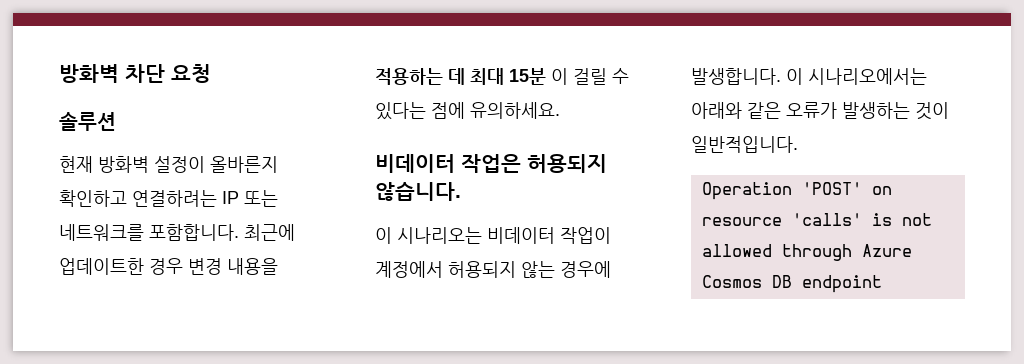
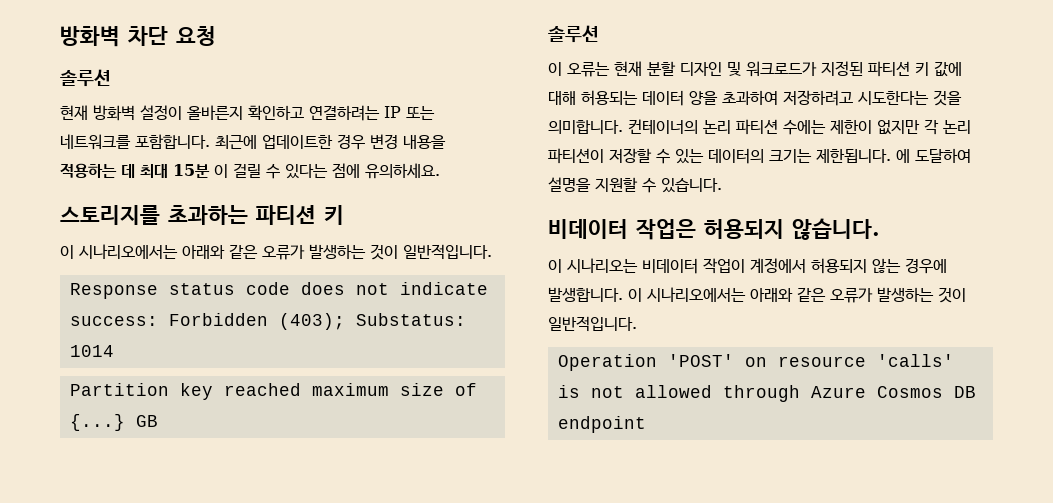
(560, 110) none -> [60,205,344,225] [60,244,492,260] [69,282,488,299] [69,313,466,330] [69,345,114,357] [69,383,477,400] [69,414,158,431] [548,25,599,43] [548,61,962,77] [548,90,962,106] [548,119,971,135] [548,148,971,164] [548,177,722,193] // 스토리지를 초과하는 파티션 키 // 이 시나리오에서는 아래와 같은 오류가 발생하는 것이 일반적입니다. // Response status code does not indicate success: Forbidden (403); Substatus: 1014 // Partition key reached maximum size of {...} GB // 솔루션 // 이 오류는 현재 분할 디자인 및 워크로드가 지정된 파티션 키 값에 대해 허용되는 데이터 양을 초과하여 저장하려고 시도한다는 것을 의미합니다. 컨테이너의 논리 파티션 수에는 제한이 없지만 각 논리 파티션이 저장할 수 있는 데이터의 크기는 제한됩니다. 에 도달하여 설명을 지원할 수 있습니다.

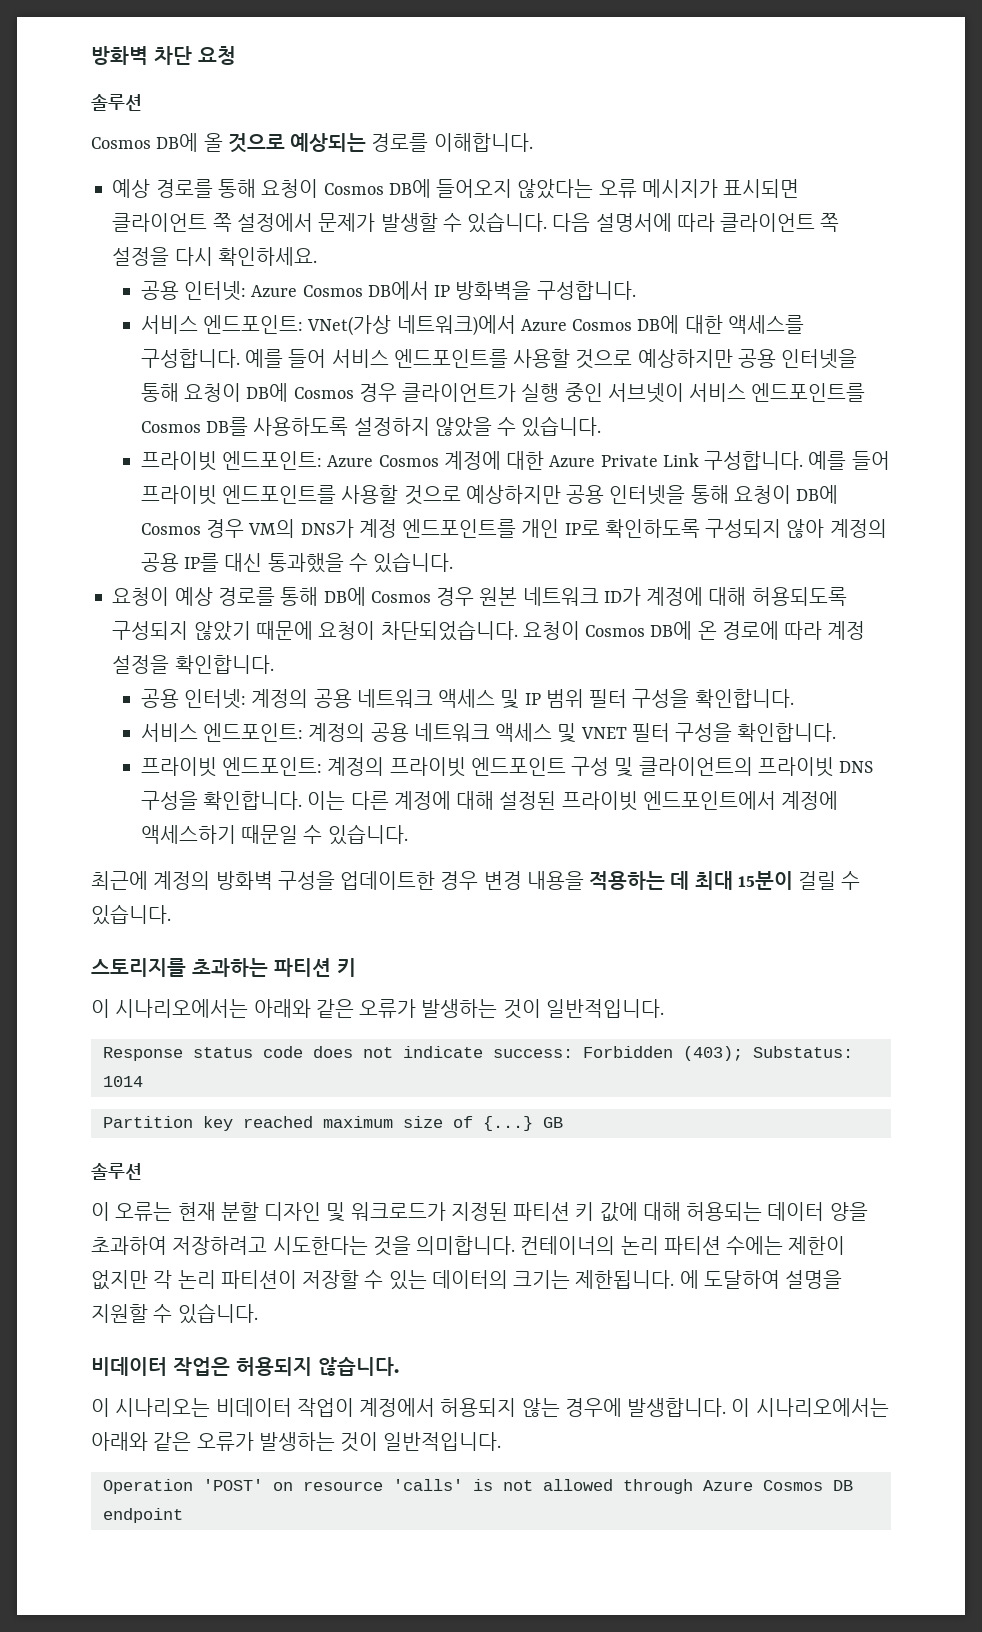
[60,105,435,121] [60,134,257,150] 현재 방화벽 설정이 올바른지 확인하고 연결하려는 IP 또는 네트워크를 포함합니다. 최근에 -> [91,133,533,153] [112,179,800,199] [112,212,840,233] [112,247,317,266] [140,281,636,301] [140,315,804,336] [140,349,858,369] [140,383,866,403] [140,416,602,437] [140,451,890,471] [140,485,839,505] [140,519,887,538] [140,552,454,573] [112,587,847,606] [112,620,866,641] [112,655,274,674] [140,689,794,709] [140,723,837,743] [140,757,874,777] [140,791,839,811] [140,824,408,845] [91,871,335,890] Cosmos DB에 올 것으로 예상되는 경로를 이해합니다. // 예상 경로를 통해 요청이 Cosmos DB에 들어오지 않았다는 오류 메시지가 표시되면 클라이언트 쪽 설정에서 문제가 발생할 수 있습니다. 다음 설명서에 따라 클라이언트 쪽 설정을 다시 확인하세요. // 공용 인터넷: Azure Cosmos DB에서 IP 방화벽을 구성합니다. // 서비스 엔드포인트: VNet(가상 네트워크)에서 Azure Cosmos DB에 대한 액세스를 구성합니다. 예를 들어 서비스 엔드포인트를 사용할 것으로 예상하지만 공용 인터넷을 통해 요청이 DB에 Cosmos 경우 클라이언트가 실행 중인 서브넷이 서비스 엔드포인트를 Cosmos DB를 사용하도록 설정하지 않았을 수 있습니다. // 프라이빗 엔드포인트: Azure Cosmos 계정에 대한 Azure Private Link 구성합니다. 예를 들어 프라이빗 엔드포인트를 사용할 것으로 예상하지만 공용 인터넷을 통해 요청이 DB에 Cosmos 경우 VM의 DNS가 계정 엔드포인트를 개인 IP로 확인하도록 구성되지 않아 계정의 공용 IP를 대신 통과했을 수 있습니다. // 요청이 예상 경로를 통해 DB에 Cosmos 경우 원본 네트워크 ID가 계정에 대해 허용되도록 구성되지 않았기 때문에 요청이 차단되었습니다. 요청이 Cosmos DB에 온 경로에 따라 계정 설정을 확인합니다. // 공용 인터넷: 계정의 공용 네트워크 액세스 및 IP 범위 필터 구성을 확인합니다. // 서비스 엔드포인트: 계정의 공용 네트워크 액세스 및 VNET 필터 구성을 확인합니다. // 프라이빗 엔드포인트: 계정의 프라이빗 엔드포인트 구성 및 클라이언트의 프라이빗 DNS 구성을 확인합니다. 이는 다른 계정에 대해 설정된 프라이빗 엔드포인트에서 계정에 액세스하기 때문일 수 있습니다. // 최근에 계정의 방화벽 구성을
[173,163,440,179] 15분 이 걸릴 수 있다는 점에 유의하세요. -> [737,871,861,890] [91,904,171,925] 15분이 걸릴 수 있습니다.

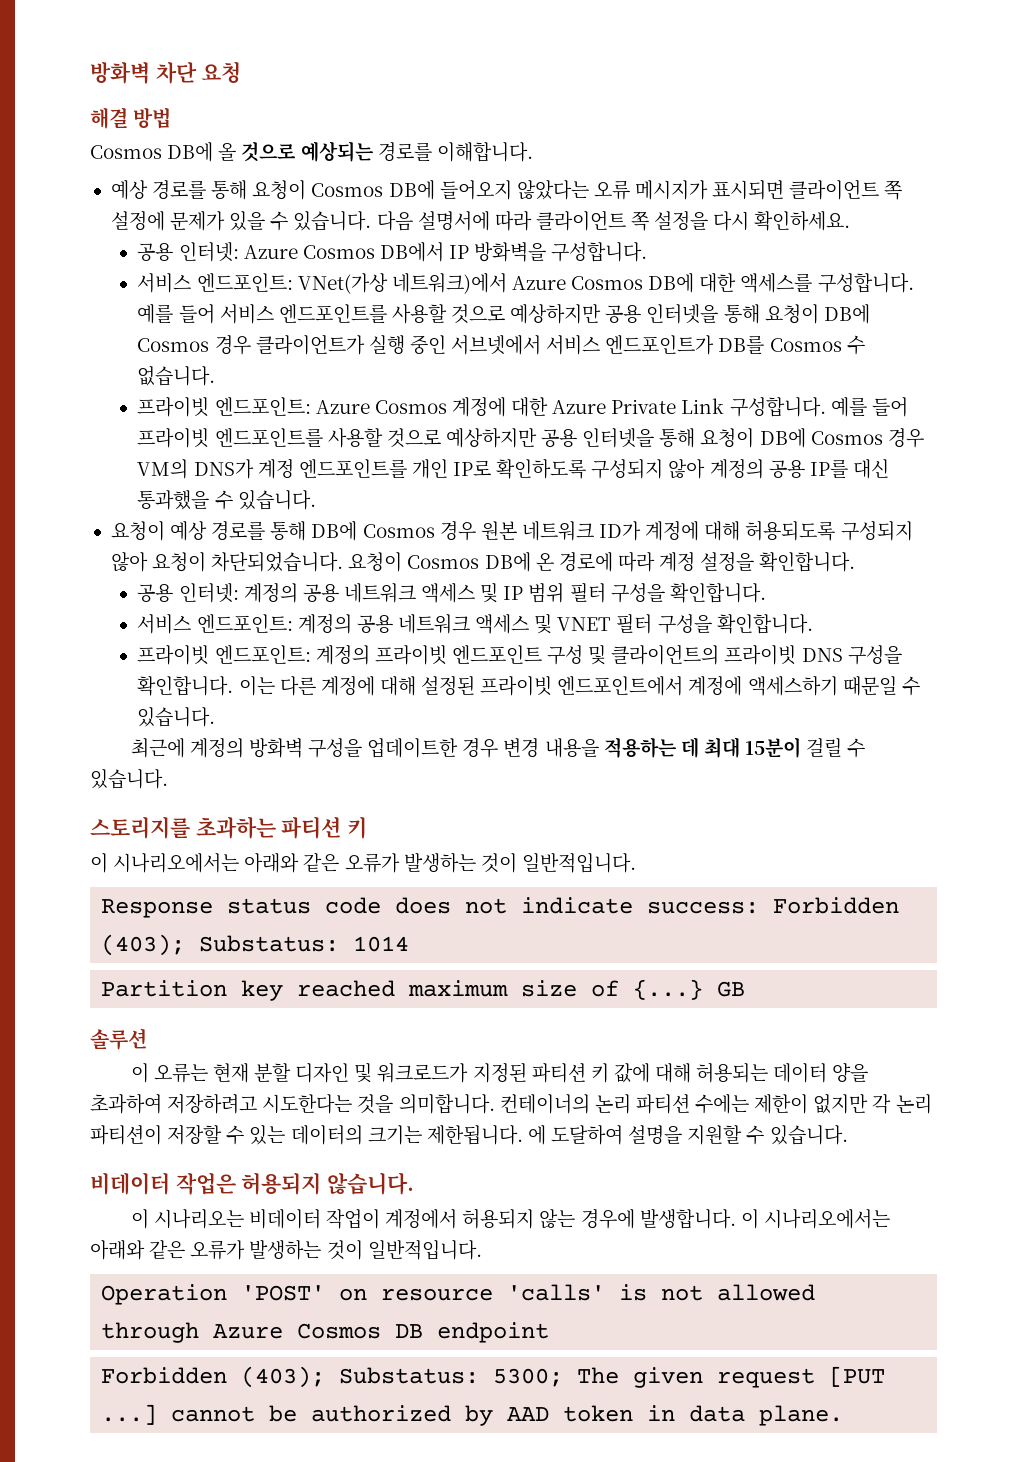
[91,94,142,111] 솔루션 -> [90,107,172,129] 해결 방법
[236,213,438,232] 설정에서 문제가 발생할 -> [110,211,266,231] 설정에 문제가 있을
[607,383,866,403] [140,416,602,437] 서브넷이 서비스 엔드포인트를 Cosmos DB를 사용하도록 설정하지 않았을 수 있습니다. -> [451,335,865,355] [137,366,216,386] 서브넷에서 서비스 엔드포인트가 DB를 Cosmos 수 없습니다.
[193,621,313,641] 않았기 때문에 -> [110,552,148,572] 않아
(183, 1515) none -> [101,1366,886,1388] [101,1404,844,1426] // Forbidden (403); Substatus: 5300; The given request [PUT ...] cannot be authorized by AAD token in data plane.

